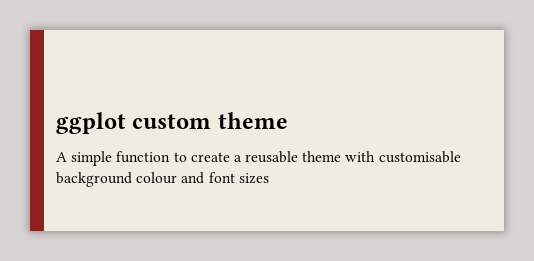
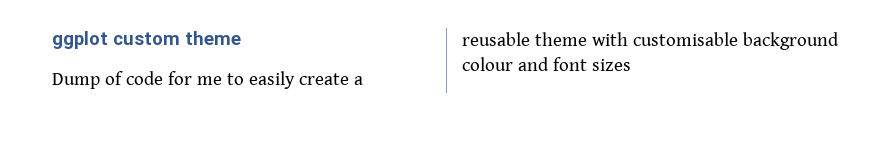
[56,151,187,166] A simple function to -> [52,71,295,89] Dump of code for me to easily

